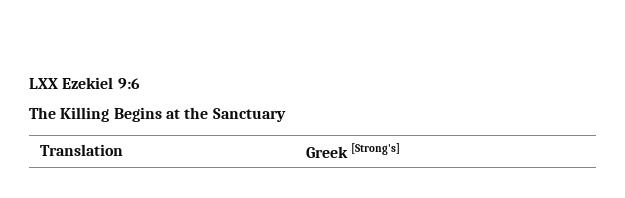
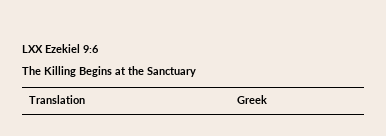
[350,143,400,155] [Strong's] -> (268, 99) none

